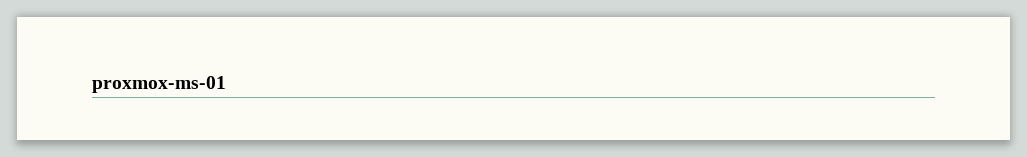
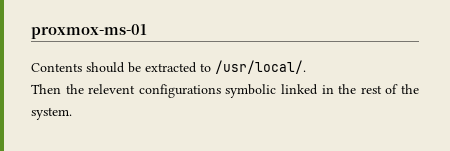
(226, 84) none -> [31,60,306,74] [31,84,420,98] [31,107,72,120] // Contents should be extracted to /usr/local/. // Then the relevent configurations symbolic linked in the rest of the system.

